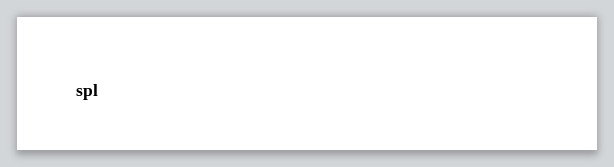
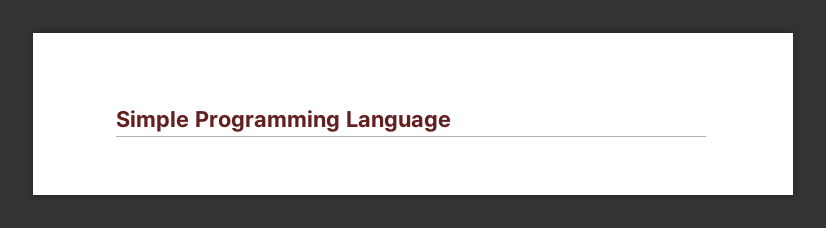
[76,84,98,100] spl -> [116,110,452,132] Simple Programming Language

